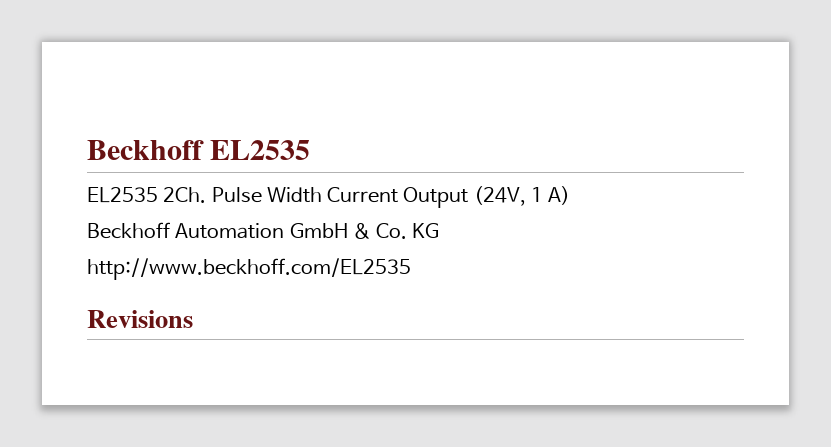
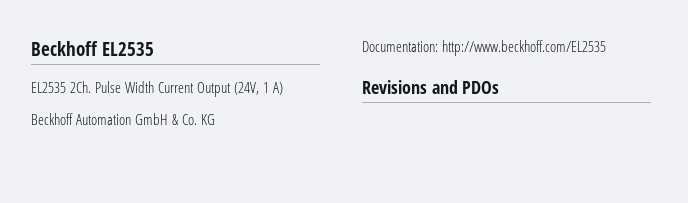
(440, 230) none -> [362,41,438,52] Documentation:
(193, 319) none -> [431,80,500,94] and PDOs

